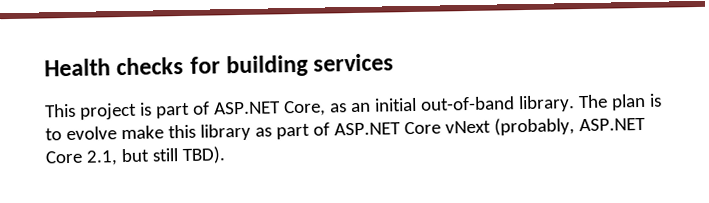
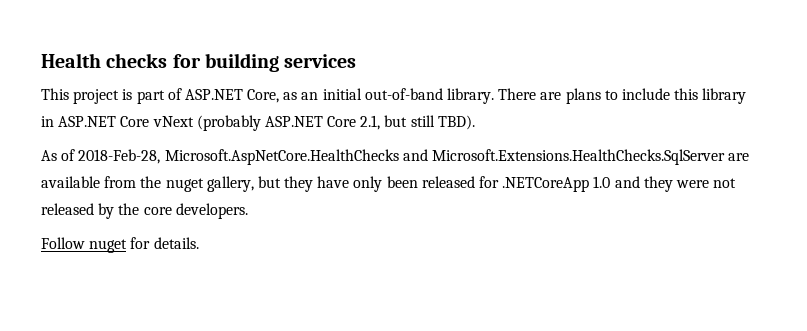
[577,93,662,111] [45,122,330,141] The plan is to evolve make this library as part of -> [498,88,747,104] [41,116,54,127] There are plans to include this library in
[493,117,575,136] (probably, -> [196,115,261,131] (probably
(226, 155) none -> [41,149,750,165] [41,176,737,192] [41,203,248,219] [41,237,199,253] // As of 2018-Feb-28, Microsoft.AspNetCore.HealthChecks and Microsoft.Extensions.HealthChecks.SqlServer are available from the nuget gallery, but they have only been released for .NETCoreApp 1.0 and they were not released by the core developers. // Follow nuget for details.

